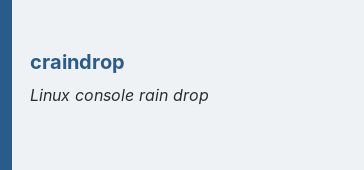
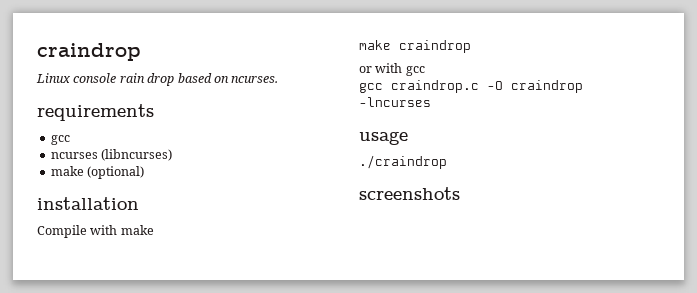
(209, 97) none -> [177,73,279,83] [37,104,154,121] [50,135,70,145] [50,149,173,161] [50,166,145,179] [37,197,139,210] [37,225,154,238] [359,40,471,53] [359,63,425,76] [359,80,583,93] [359,97,431,107] [359,131,408,145] [359,155,447,169] [359,187,460,200] based on ncurses. // requirements // gcc // ncurses (libncurses) // make (optional) // installation // Compile with make // make craindrop // or with gcc // gcc craindrop.c -O craindrop -lncurses // usage // ./craindrop // screenshots

